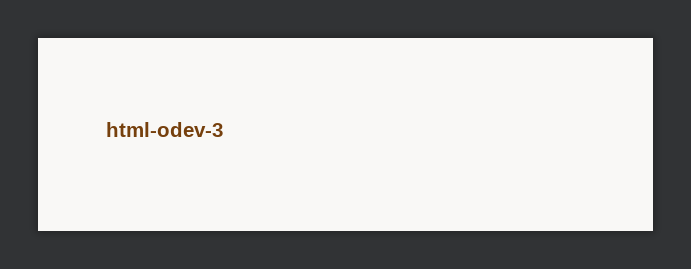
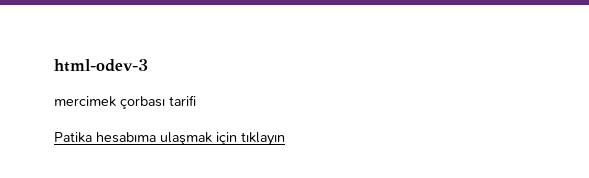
(223, 129) none -> [54,95,196,109] [54,132,285,146] // mercimek çorbası tarifi // Patika hesabıma ulaşmak için tıklayın

